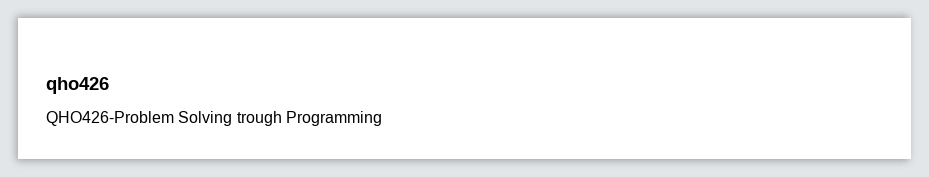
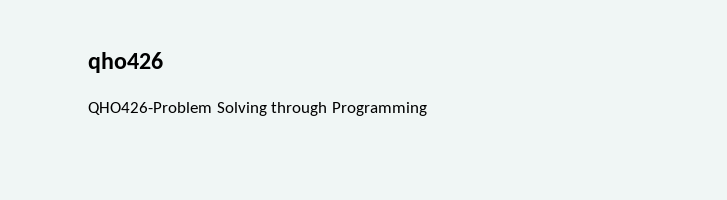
[236,111,282,126] trough -> [271,102,328,116] through

